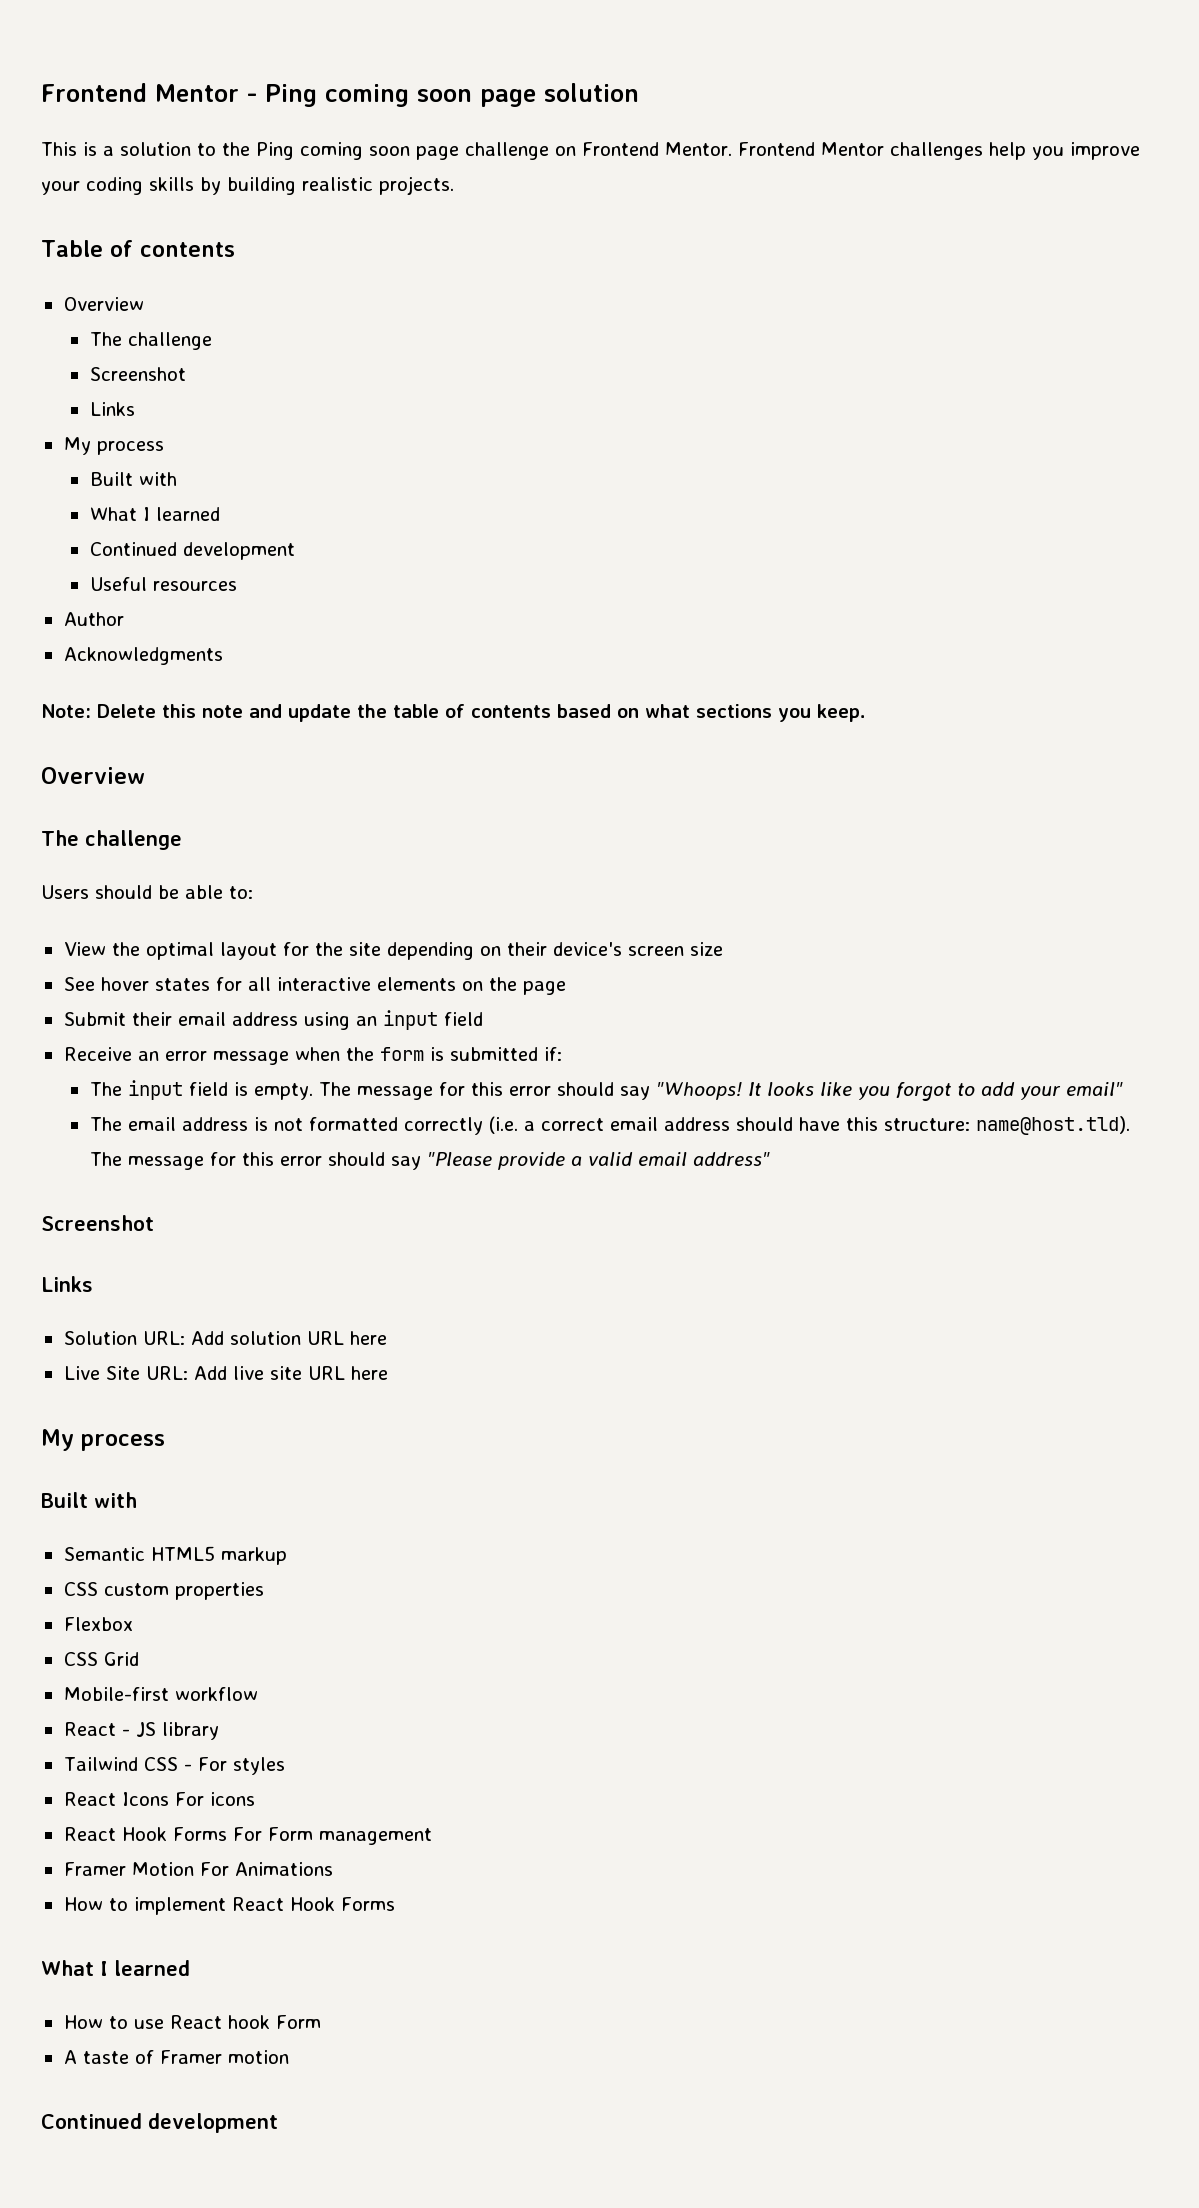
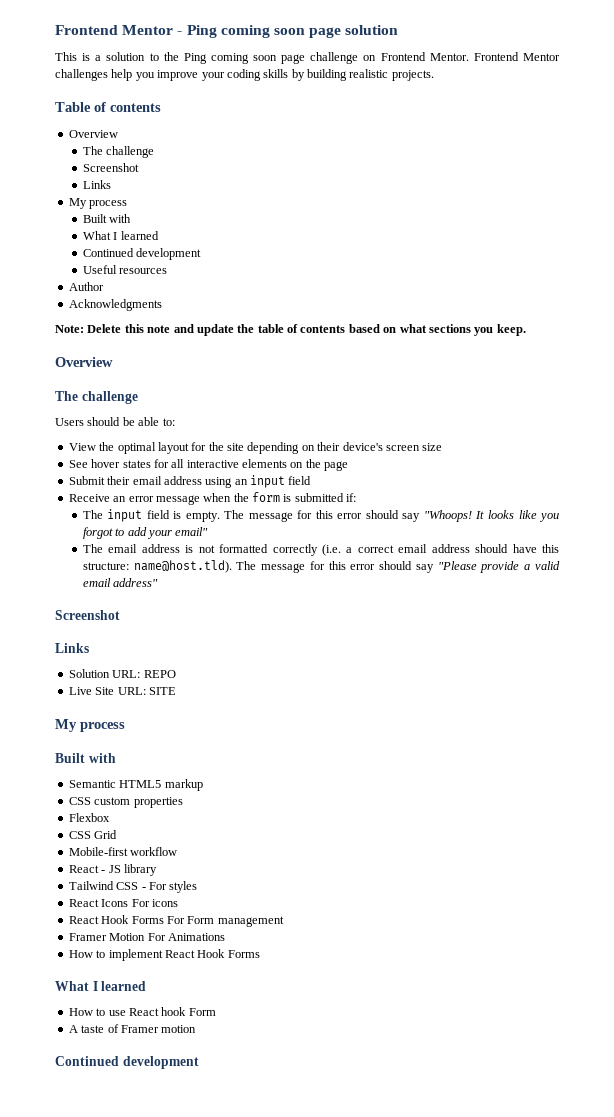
[190,1331,387,1345] Add solution URL here -> [143,670,176,678] REPO
[193,1366,388,1380] Add live site URL here -> [148,687,176,695] SITE

